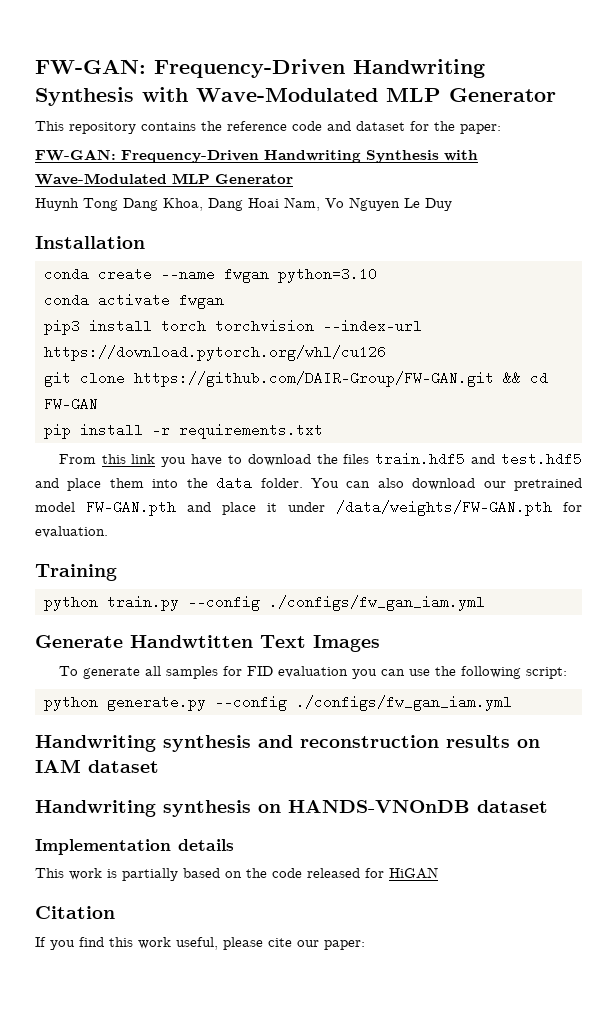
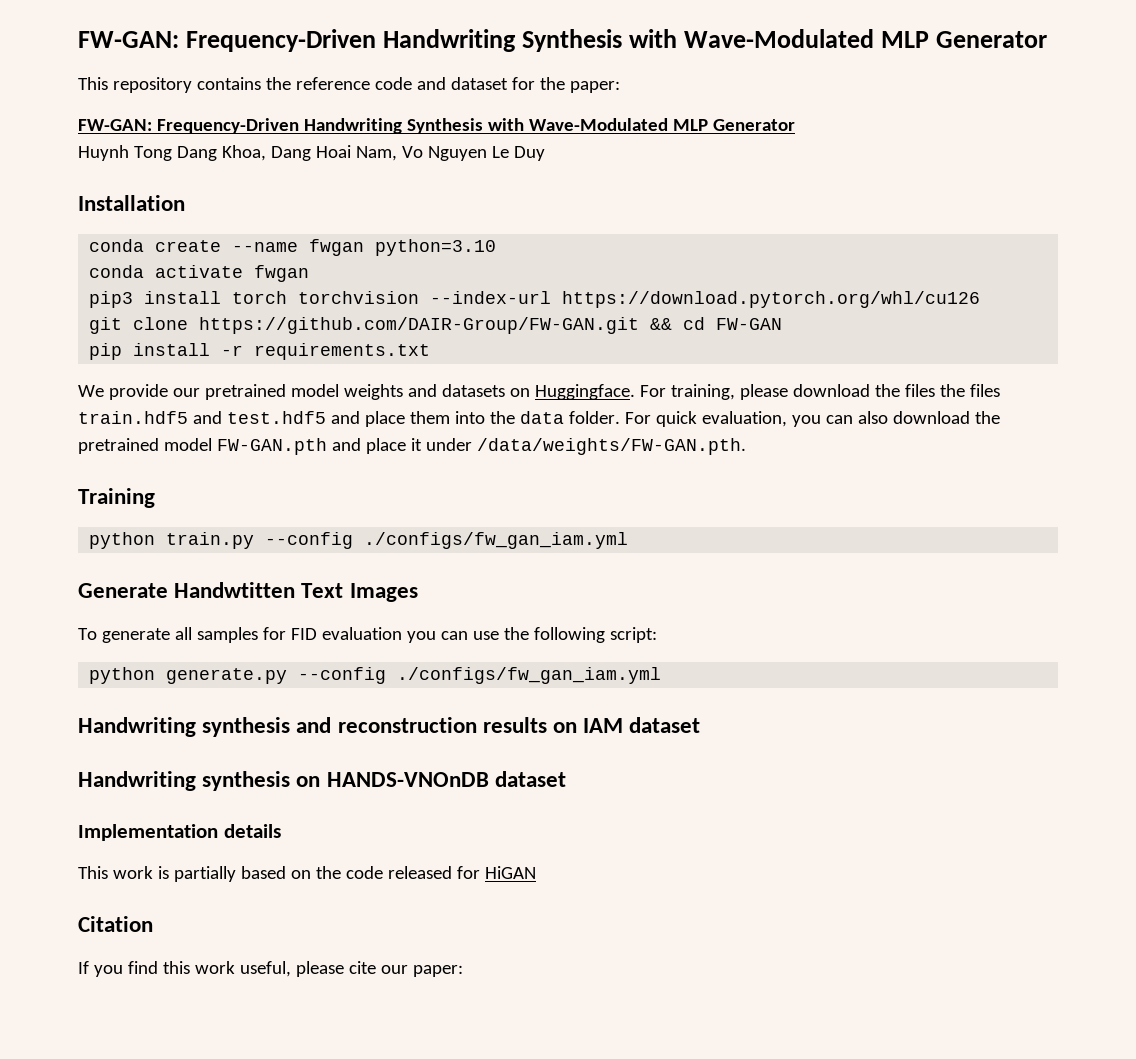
[58,454,242,467] From this link you have to -> [78,384,788,400] We provide our pretrained model weights and datasets on Huggingface. For training, please
(370, 459) none -> [939,384,1000,397] the files
[310,478,339,488] You -> [624,411,821,427] For quick evaluation, you
[483,481,506,488] our -> [974,411,1000,424] the
[336,500,582,516] [35,526,108,538] /data/weights/FW-GAN.pth for evaluation. -> [476,438,746,455] /data/weights/FW-GAN.pth.

